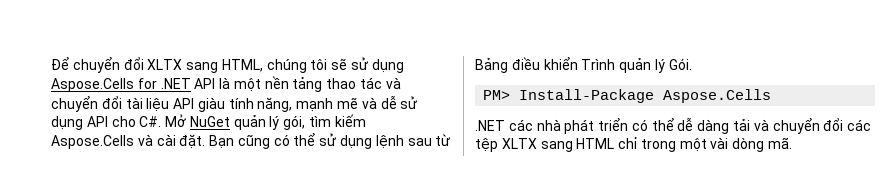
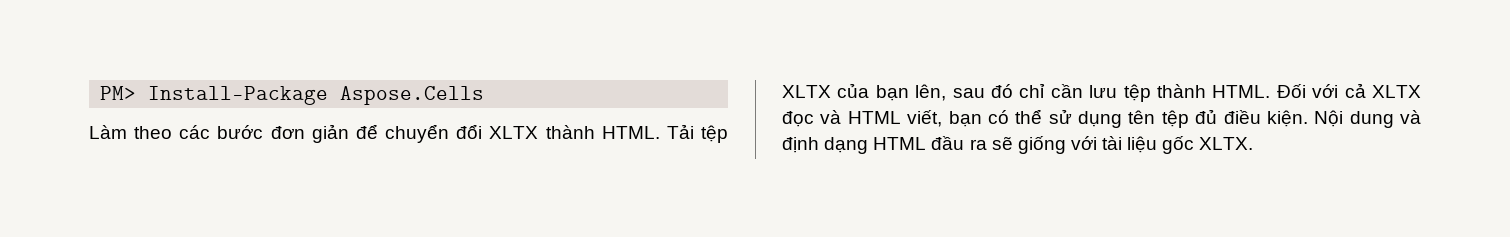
[51,57,404,73] [51,76,401,92] [51,95,419,112] [51,114,366,130] [51,133,452,149] [475,57,692,73] [483,89,772,103] [475,117,872,134] [475,137,793,152] Để chuyển đổi XLTX sang HTML, chúng tôi sẽ sử dụng Aspose.Cells for .NET API là một nền tảng thao tác và chuyển đổi tài liệu API giàu tính năng, mạnh mẽ và dễ sử dụng API cho C#. Mở NuGet quản lý gói, tìm kiếm Aspose.Cells và cài đặt. Bạn cũng có thể sử dụng lệnh sau từ Bảng điều khiển Trình quản lý Gói. // PM> Install-Package Aspose.Cells // .NET các nhà phát triển có thể dễ dàng tải và chuyển đổi các tệp XLTX sang HTML chỉ trong một vài dòng mã. -> [100,86,485,105] [89,124,728,143] [782,83,1421,102] [782,109,1421,128] [782,136,1254,154] PM> Install-Package Aspose.Cells // Làm theo các bước đơn giản để chuyển đổi XLTX thành HTML. Tải tệp XLTX của bạn lên, sau đó chỉ cần lưu tệp thành HTML. Đối với cả XLTX đọc và HTML viết, bạn có thể sử dụng tên tệp đủ điều kiện. Nội dung và định dạng HTML đầu ra sẽ giống với tài liệu gốc XLTX.

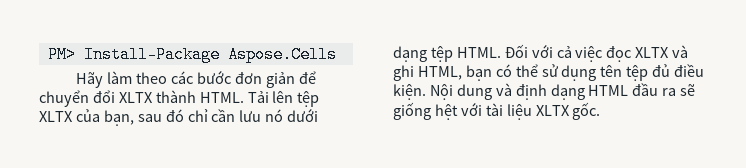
[89,125,127,139] Làm -> [76,71,133,88] Hãy làm
(694, 131) none -> [272,91,294,103] lên
[875,84,947,101] bạn lên, -> [103,110,134,126] bạn,
[1123,83,1421,102] [782,110,943,127] tệp thành HTML. Đối với cả XLTX đọc và HTML viết, -> [265,109,319,122] [393,44,689,62] [393,65,462,81] nó dưới dạng tệp HTML. Đối với cả việc đọc XLTX và ghi HTML,
(1066, 145) none -> [434,104,458,120] hệt
[1162,136,1254,154] gốc XLTX. -> [535,102,601,120] XLTX gốc.

